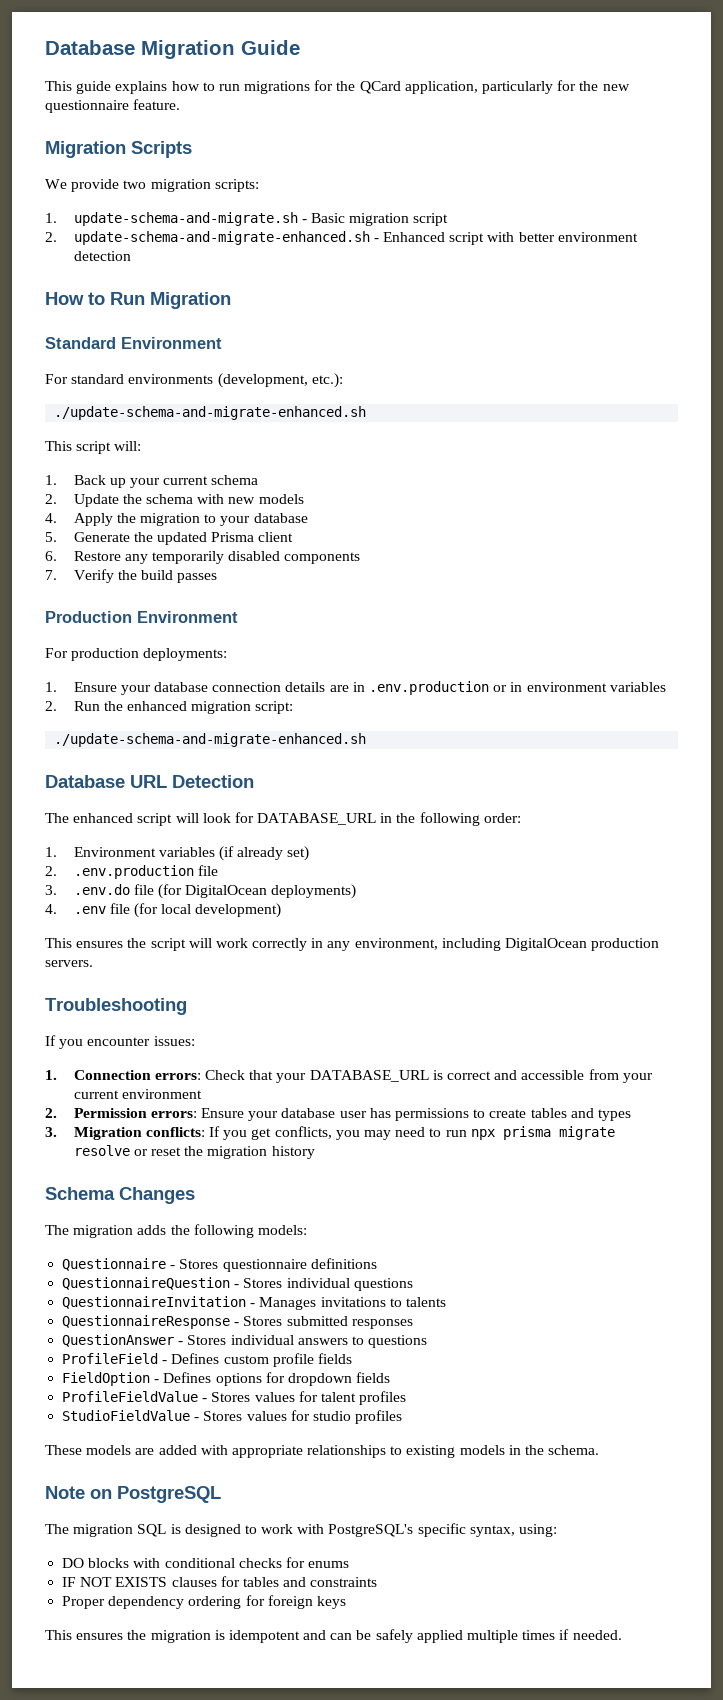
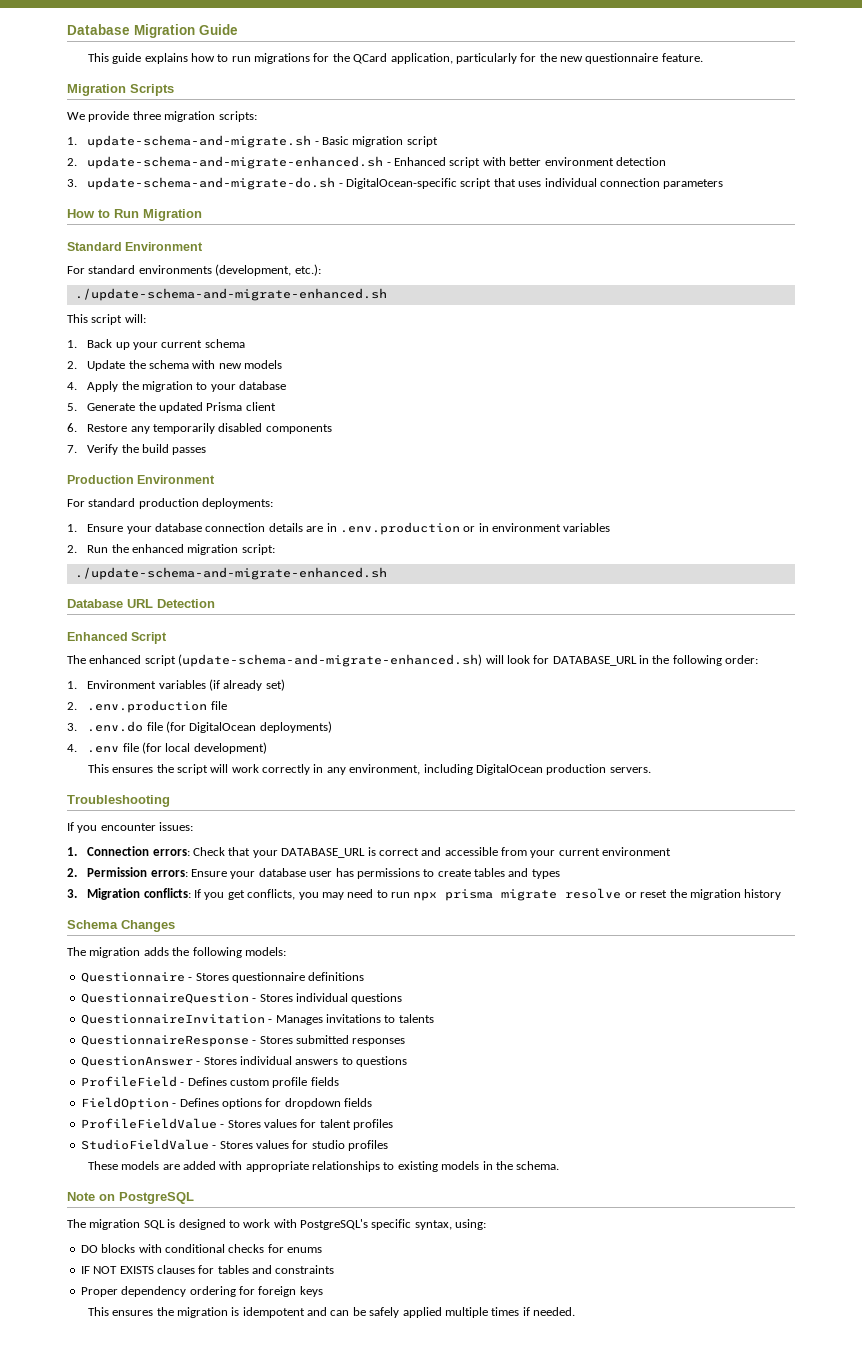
[123,180,147,189] two -> [132,111,161,120] three
(131, 256) none -> [67,177,724,190] // 3. update-schema-and-migrate-do.sh - DigitalOcean-specific script that uses individual connection parameters
(68, 653) none -> [88,498,136,507] standard
(254, 781) none -> [67,632,168,644] // Enhanced Script
(173, 819) none -> [178,654,483,667] (update-schema-and-migrate-enhanced.sh)

